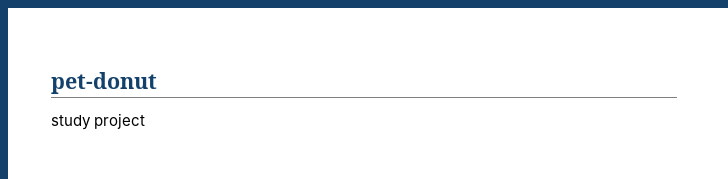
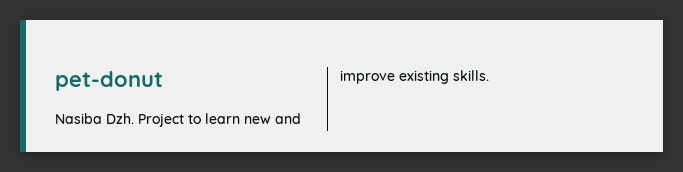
[51,113,146,130] study project -> [55,113,301,127] [340,70,489,84] Nasiba Dzh. Project to learn new and improve existing skills.

